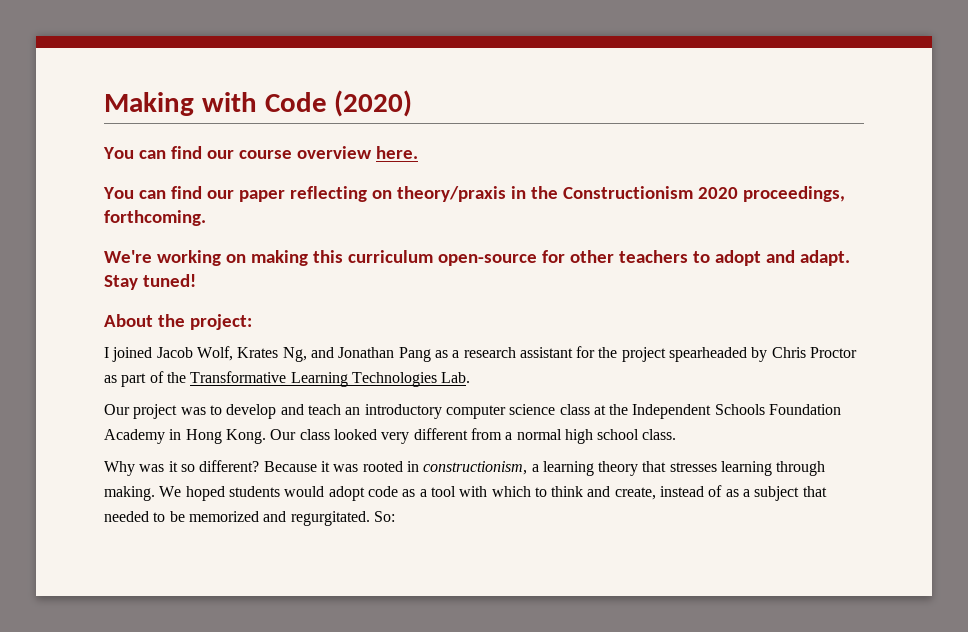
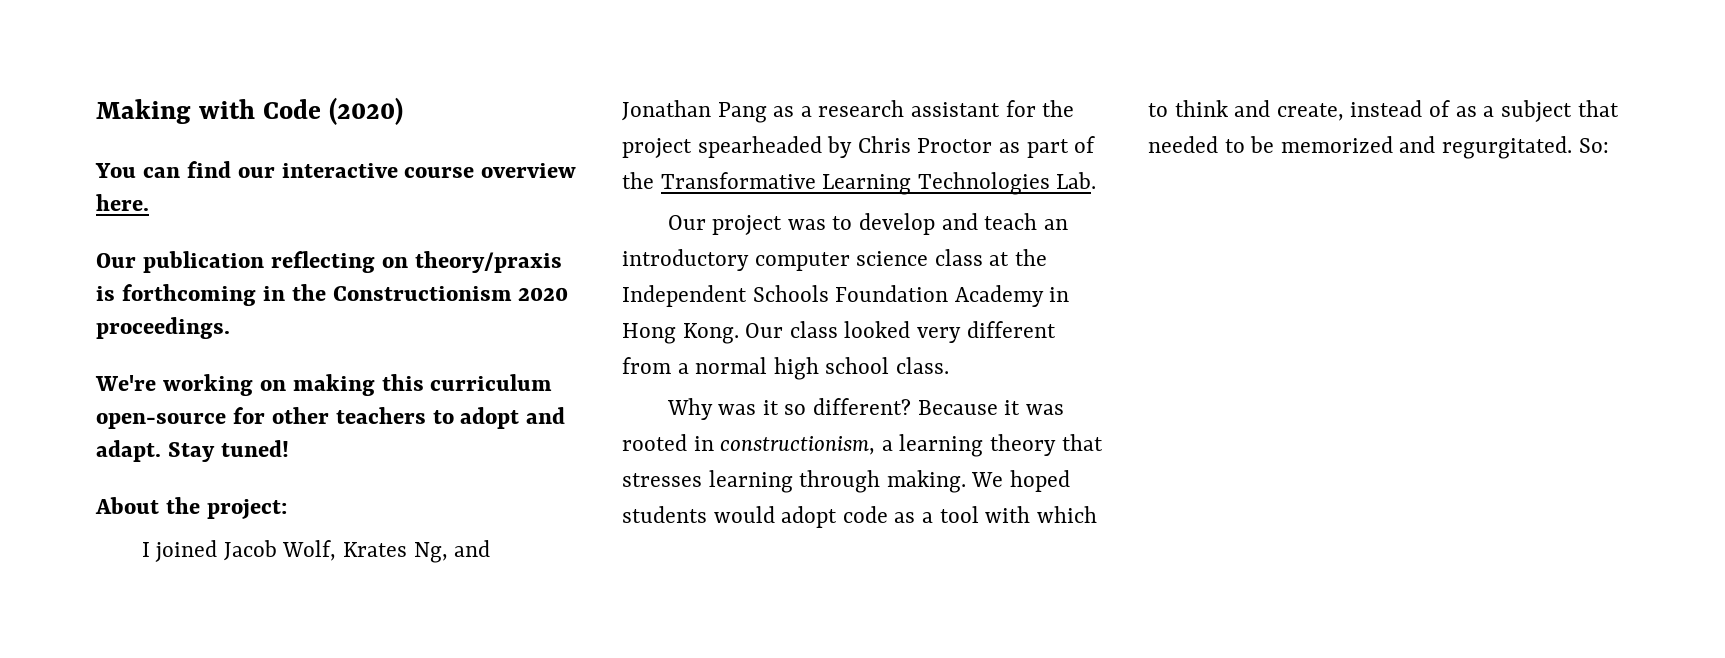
(234, 154) none -> [281,163,398,178] interactive
[103,186,285,202] You can find our paper -> [96,251,264,273] Our publication
(506, 194) none -> [96,284,256,306] is forthcoming
[742,186,845,202] [104,210,206,226] proceedings, forthcoming. -> [96,317,230,339] proceedings.

